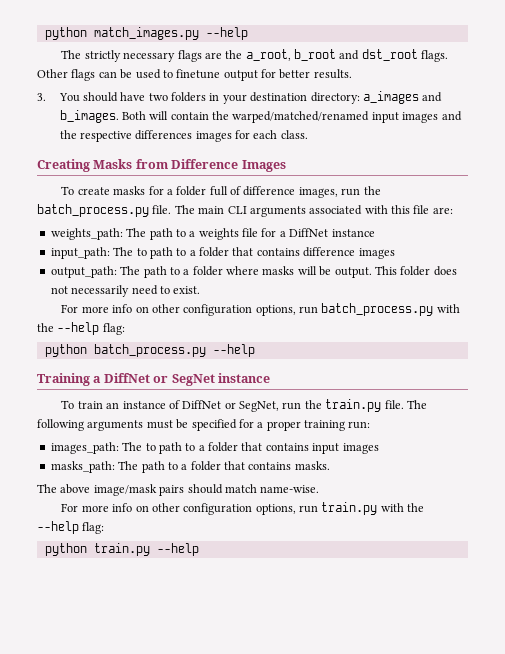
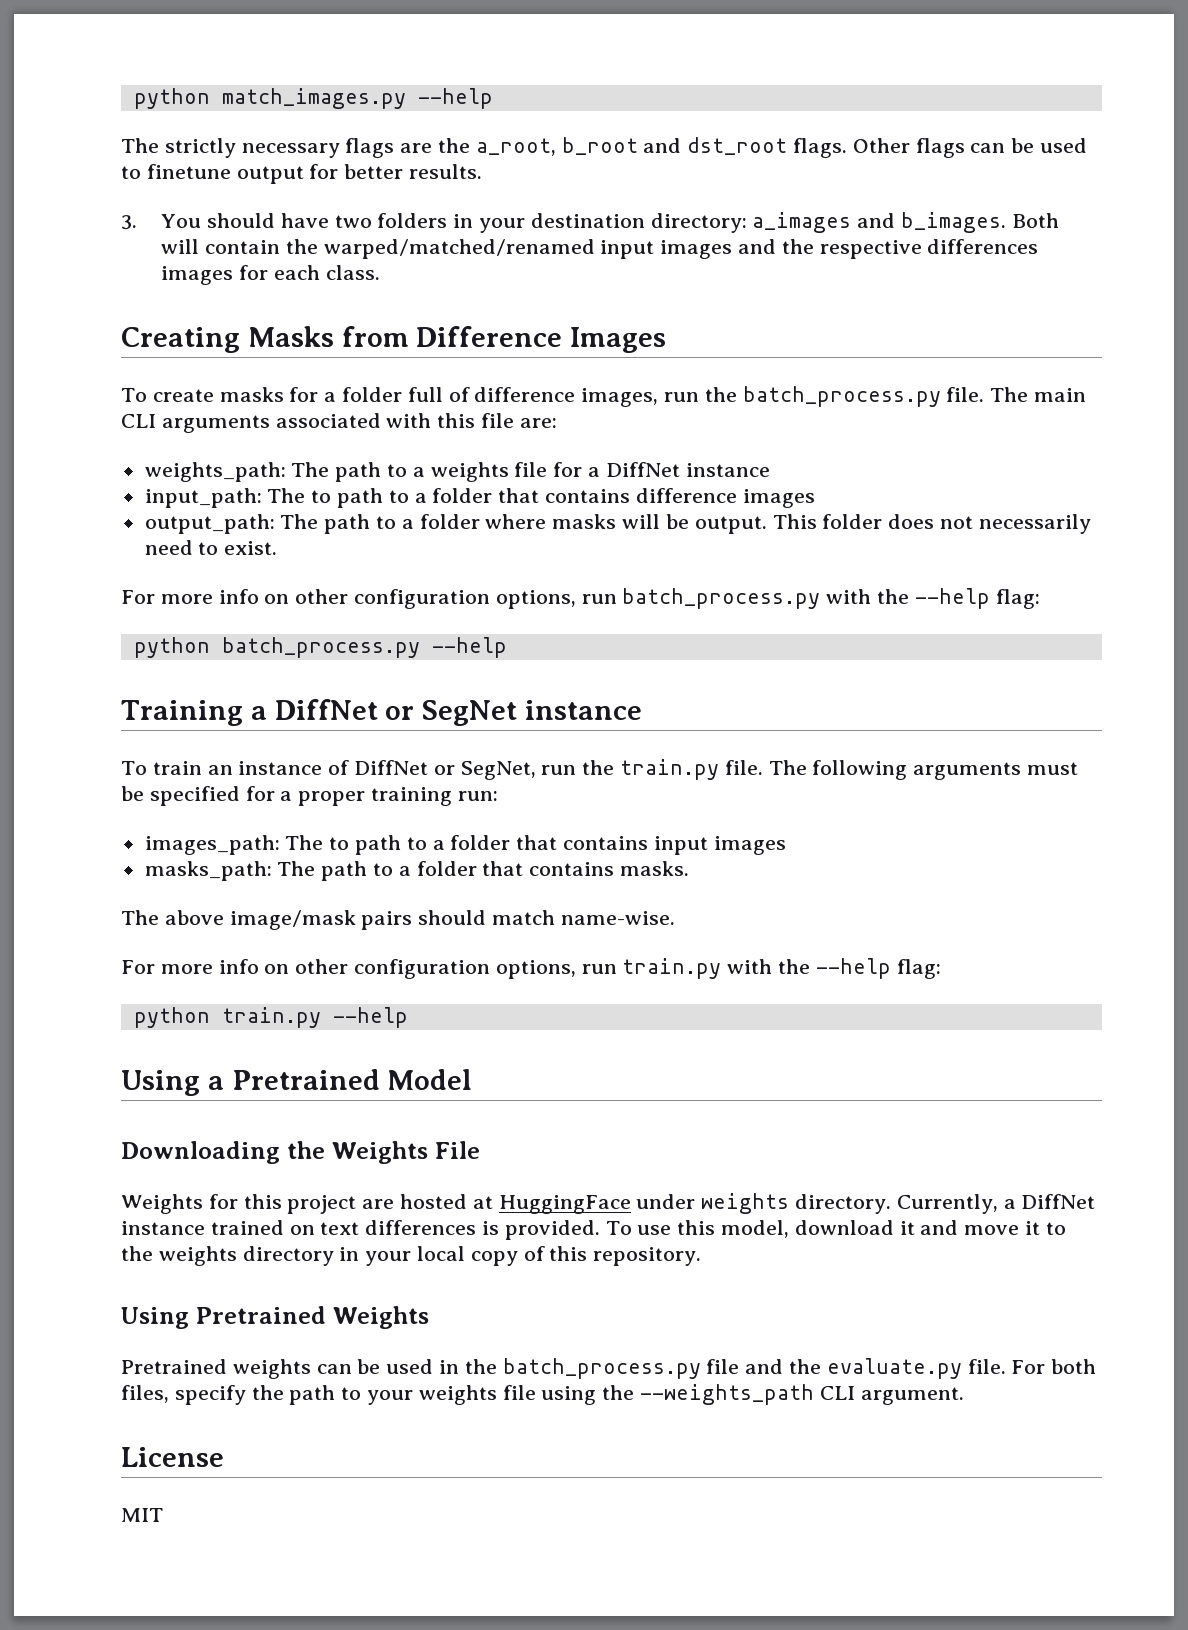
(199, 549) none -> [121,1069,473,1096] [121,1141,481,1164] [121,1193,1096,1214] [121,1220,1066,1240] [121,1246,702,1266] [121,1306,430,1329] [121,1358,1097,1379] [121,1384,964,1405] [121,1447,224,1467] [121,1508,163,1522] // Using a Pretrained Model // Downloading the Weights File // Weights for this project are hosted at HuggingFace under weights directory. Currently, a DiffNet instance trained on text differences is provided. To use this model, download it and move it to the weights directory in your local copy of this repository. // Using Pretrained Weights // Pretrained weights can be used in the batch_process.py file and the evaluate.py file. For both files, specify the path to your weights file using the --weights_path CLI argument. // License // MIT

